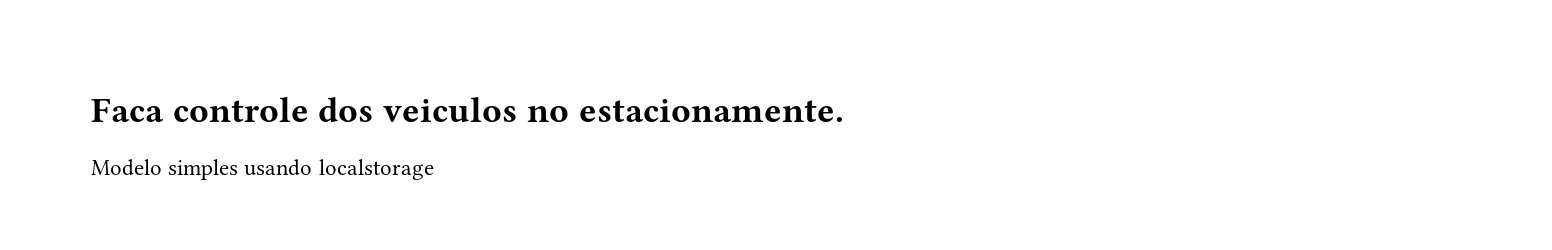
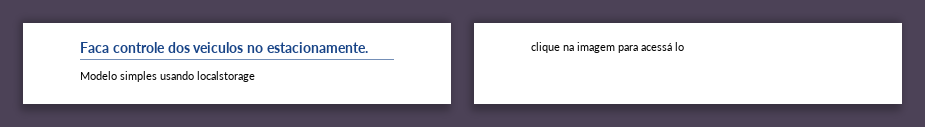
(434, 169) none -> [531,42,684,53] // clique na imagem para acessá lo

